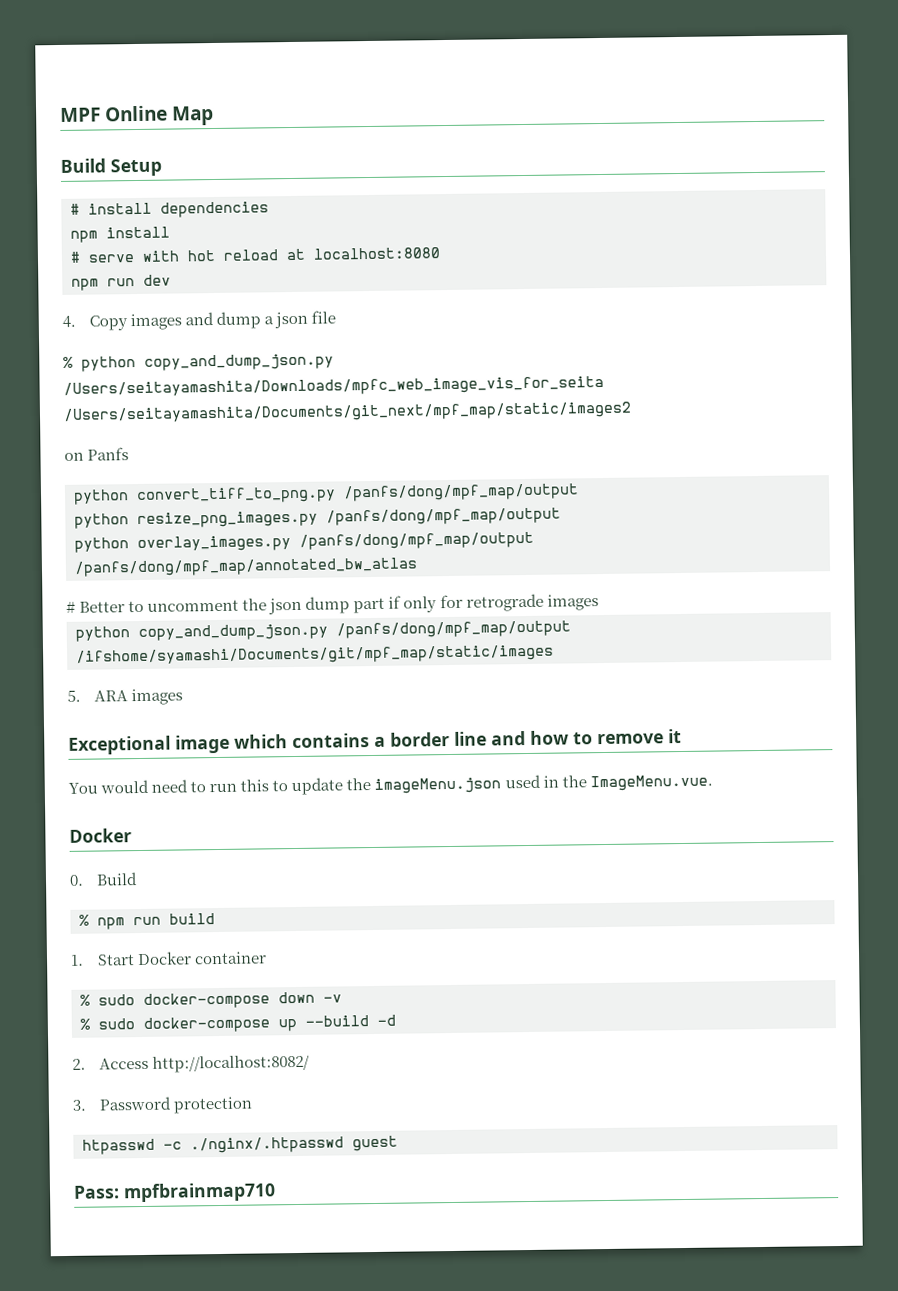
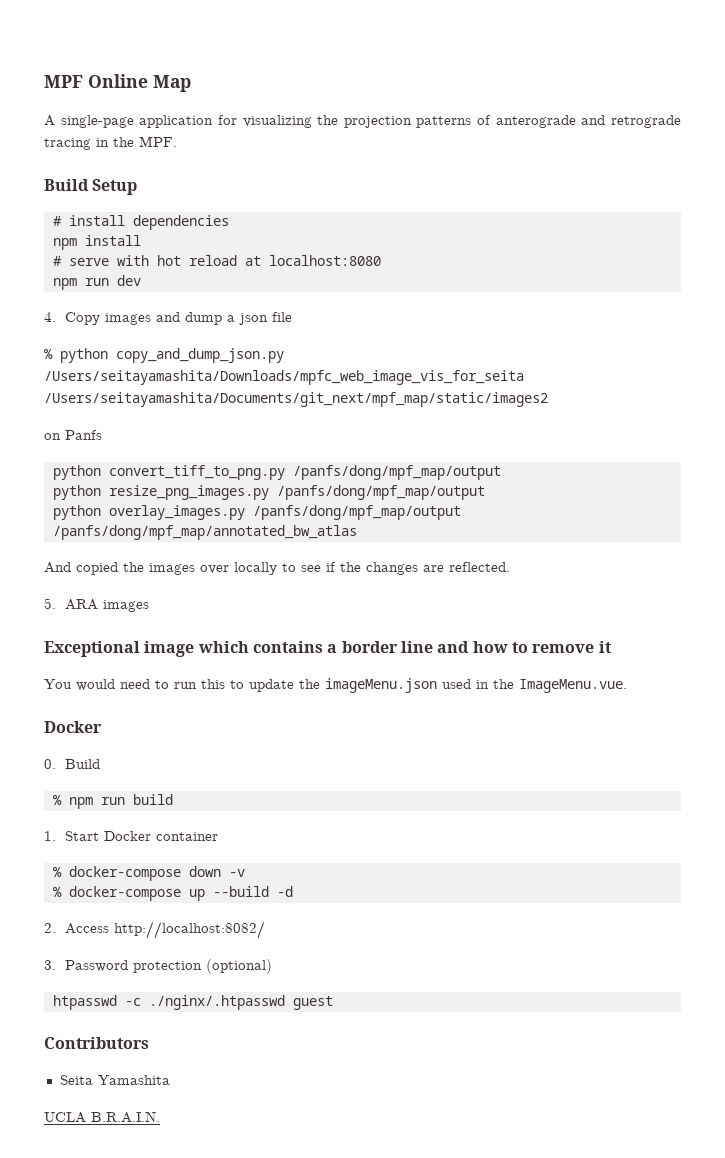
(215, 115) none -> [44,115,681,128] [44,136,177,150] // A single-page application for visualizing the projection patterns of anterograde and retrograde tracing in the MPF.
[66,593,599,615] [75,620,571,642] [76,644,554,666] # Better to uncomment the json dump part if only for retrograde images // python copy_and_dump_json.py /panfs/dong/mpf_map/output /ifshome/syamashi/Documents/git/mpf_map/static/images -> [44,562,510,575] And copied the images over locally to see if the changes are reflected.
[98,994,135,1006] sudo -> (62, 872) none
[98,1018,135,1030] sudo -> (62, 892) none
(254, 1105) none -> [206,959,273,974] (optional)
[73,1182,276,1203] Pass: mpfbrainmap710 -> [44,1037,149,1049] [59,1075,170,1085] [44,1111,160,1123] Contributors // Seita Yamashita // UCLA B.R.A.I.N.

